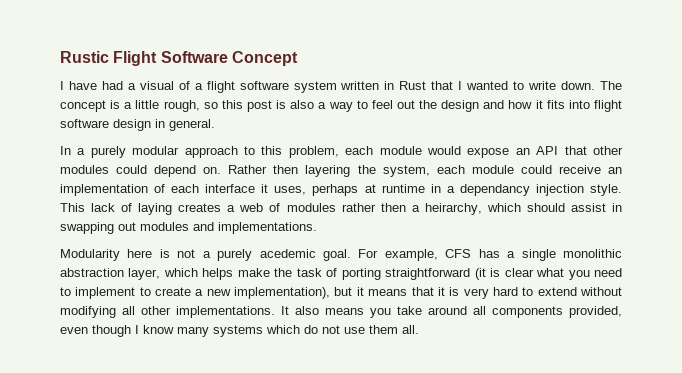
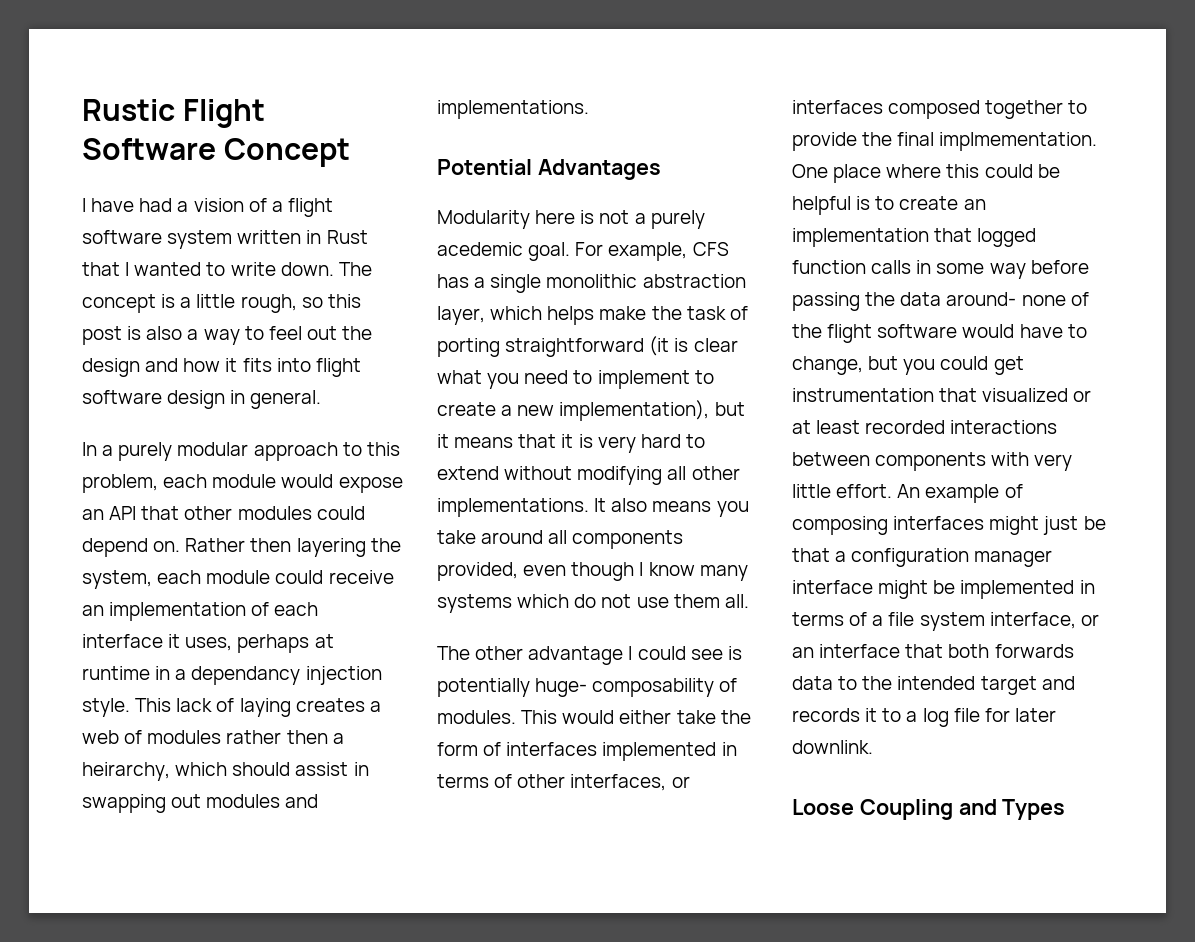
[139,81,174,90] visual -> [193,198,244,212] vision
(317, 228) none -> [437,159,661,180] // Potential Advantages
(419, 329) none -> [437,646,742,665] [437,678,738,697] [437,710,751,724] [437,742,737,761] [437,774,690,791] [792,100,1088,119] [792,132,1098,151] [792,164,1060,183] [792,196,986,215] [792,228,1037,247] [792,260,1089,279] [792,292,1089,311] [792,324,1087,343] [792,356,1024,375] [792,388,1092,402] [792,420,1058,434] [792,452,1073,471] [792,484,1023,503] [792,516,1106,535] [792,548,1053,567] [792,580,1095,599] [792,612,1099,631] [792,644,1074,658] [792,676,1075,695] [792,708,1056,727] [792,740,873,754] [792,799,1066,820] // The other advantage I could see is potentially huge- composability of modules. This would either take the form of interfaces implemented in terms of other interfaces, or interfaces composed together to provide the final implmementation. One place where this could be helpful is to create an implementation that logged function calls in some way before passing the data around- none of the flight software would have to change, but you could get instrumentation that visualized or at least recorded interactions between components with very little effort. An example of composing interfaces might just be that a configuration manager interface might be implemented in terms of a file system interface, or an interface that both forwards data to the intended target and records it to a log file for later downlink. // Loose Coupling and Types

